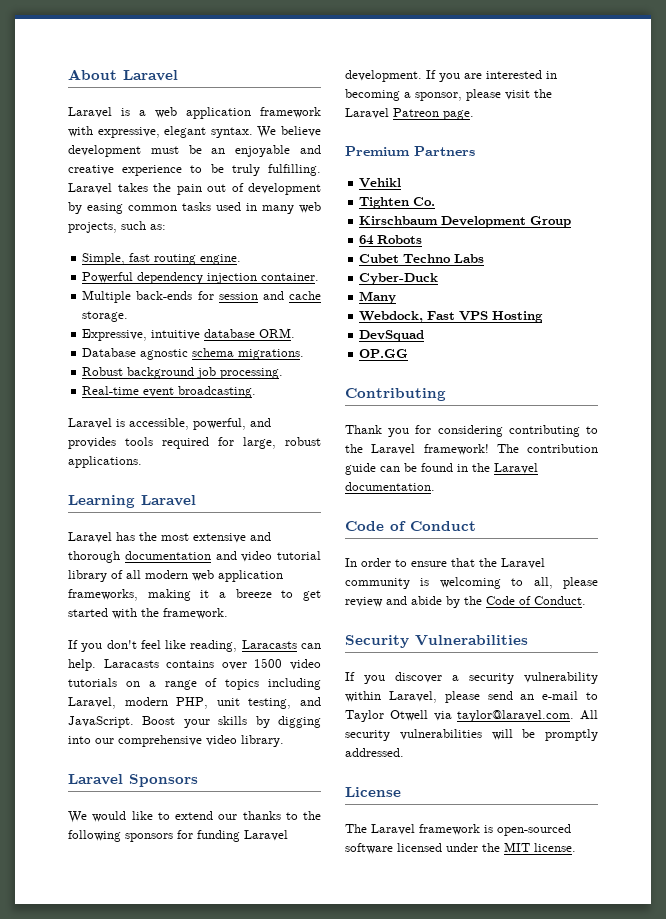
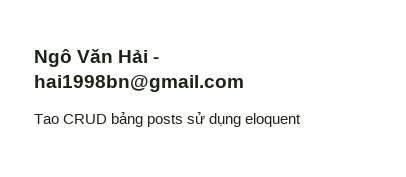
[68,69,178,81] [68,107,321,119] [68,126,321,138] [68,145,321,157] [68,164,321,176] [68,183,321,195] [68,202,321,214] [68,221,166,233] [82,253,242,265] [82,272,320,284] [82,290,321,303] [82,311,129,322] [82,328,296,341] [82,348,305,360] [82,367,284,379] [82,386,257,398] [68,418,271,430] [68,437,321,449] [68,456,142,468] [68,495,196,508] [68,532,271,543] [68,551,321,563] [68,570,283,582] [68,589,321,601] [68,608,228,619] [68,640,321,652] [68,658,321,671] [68,678,321,690] [68,697,321,709] [68,716,321,728] [68,735,284,747] [68,774,198,787] [68,811,321,823] [68,830,288,842] [345,70,557,82] [345,89,552,101] [345,108,474,120] [345,146,475,156] [359,178,402,188] [359,197,436,209] [359,216,572,228] [359,235,423,245] [359,254,485,263] [359,273,439,285] [359,291,397,304] [359,311,544,323] [359,330,425,342] [359,349,409,358] [345,388,446,401] [345,425,598,437] [345,444,598,455] [345,463,538,475] [345,482,435,491] [345,521,476,531] [345,558,545,569] [345,577,598,589] [345,596,586,608] [345,635,528,648] [345,672,598,684] [345,691,598,703] [345,710,598,722] [345,729,598,741] [345,748,404,757] [345,787,401,797] [345,824,571,836] [345,842,576,854] About Laravel // Laravel is a web application framework with expressive, elegant syntax. We believe development must be an enjoyable and creative experience to be truly fulfilling. Laravel takes the pain out of development by easing common tasks used in many web projects, such as: // Simple, fast routing engine. // Powerful dependency injection container. // Multiple back-ends for session and cache storage. // Expressive, intuitive database ORM. // Database agnostic schema migrations. // Robust background job processing. // Real-time event broadcasting. // Laravel is accessible, powerful, and provides tools required for large, robust applications. // Learning Laravel // Laravel has the most extensive and thorough documentation and video tutorial library of all modern web application frameworks, making it a breeze to get started with the framework. // If you don't feel like reading, Laracasts can help. Laracasts contains over 1500 video tutorials on a range of topics including Laravel, modern PHP, unit testing, and JavaScript. Boost your skills by digging into our comprehensive video library. // Laravel Sponsors // We would like to extend our thanks to the following sponsors for funding Laravel development. If you are interested in becoming a sponsor, please visit the Laravel Patreon page. // Premium Partners // Vehikl // Tighten Co. // Kirschbaum Development Group // 64 Robots // Cubet Techno Labs // Cyber-Duck // Many // Webdock, Fast VPS Hosting // DevSquad // OP.GG // Contributing // Thank you for considering contributing to the Laravel framework! The contribution guide can be found in the Laravel documentation. // Code of Conduct // In order to ensure that the Laravel community is welcoming to all, please review and abide by the Code of Conduct. // Security Vulnerabilities // If you discover a security vulnerability within Laravel, please send an e-mail to Taylor Otwell via taylor@laravel.com. All security vulnerabilities will be promptly addressed. // License // The Laravel framework is open-sourced software licensed under the MIT license. -> [34,49,160,67] [34,75,244,92] [34,112,302,127] Ngô Văn Hải - hai1998bn@gmail.com // Tao CRUD bảng posts sử dụng eloquent

